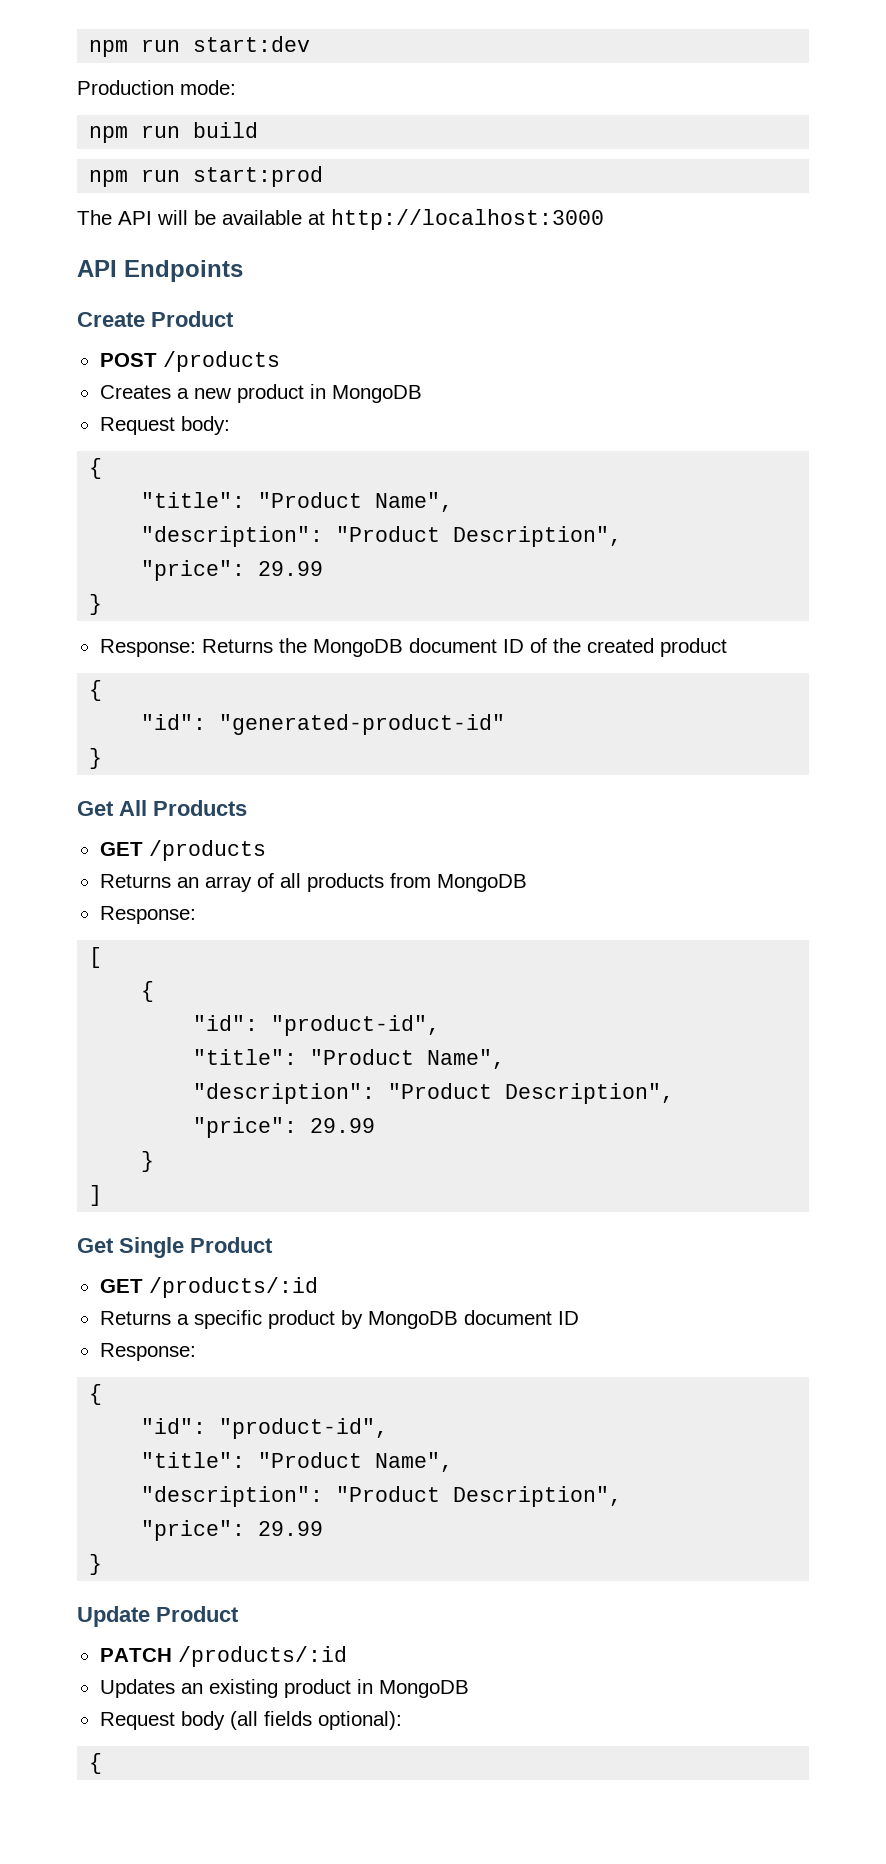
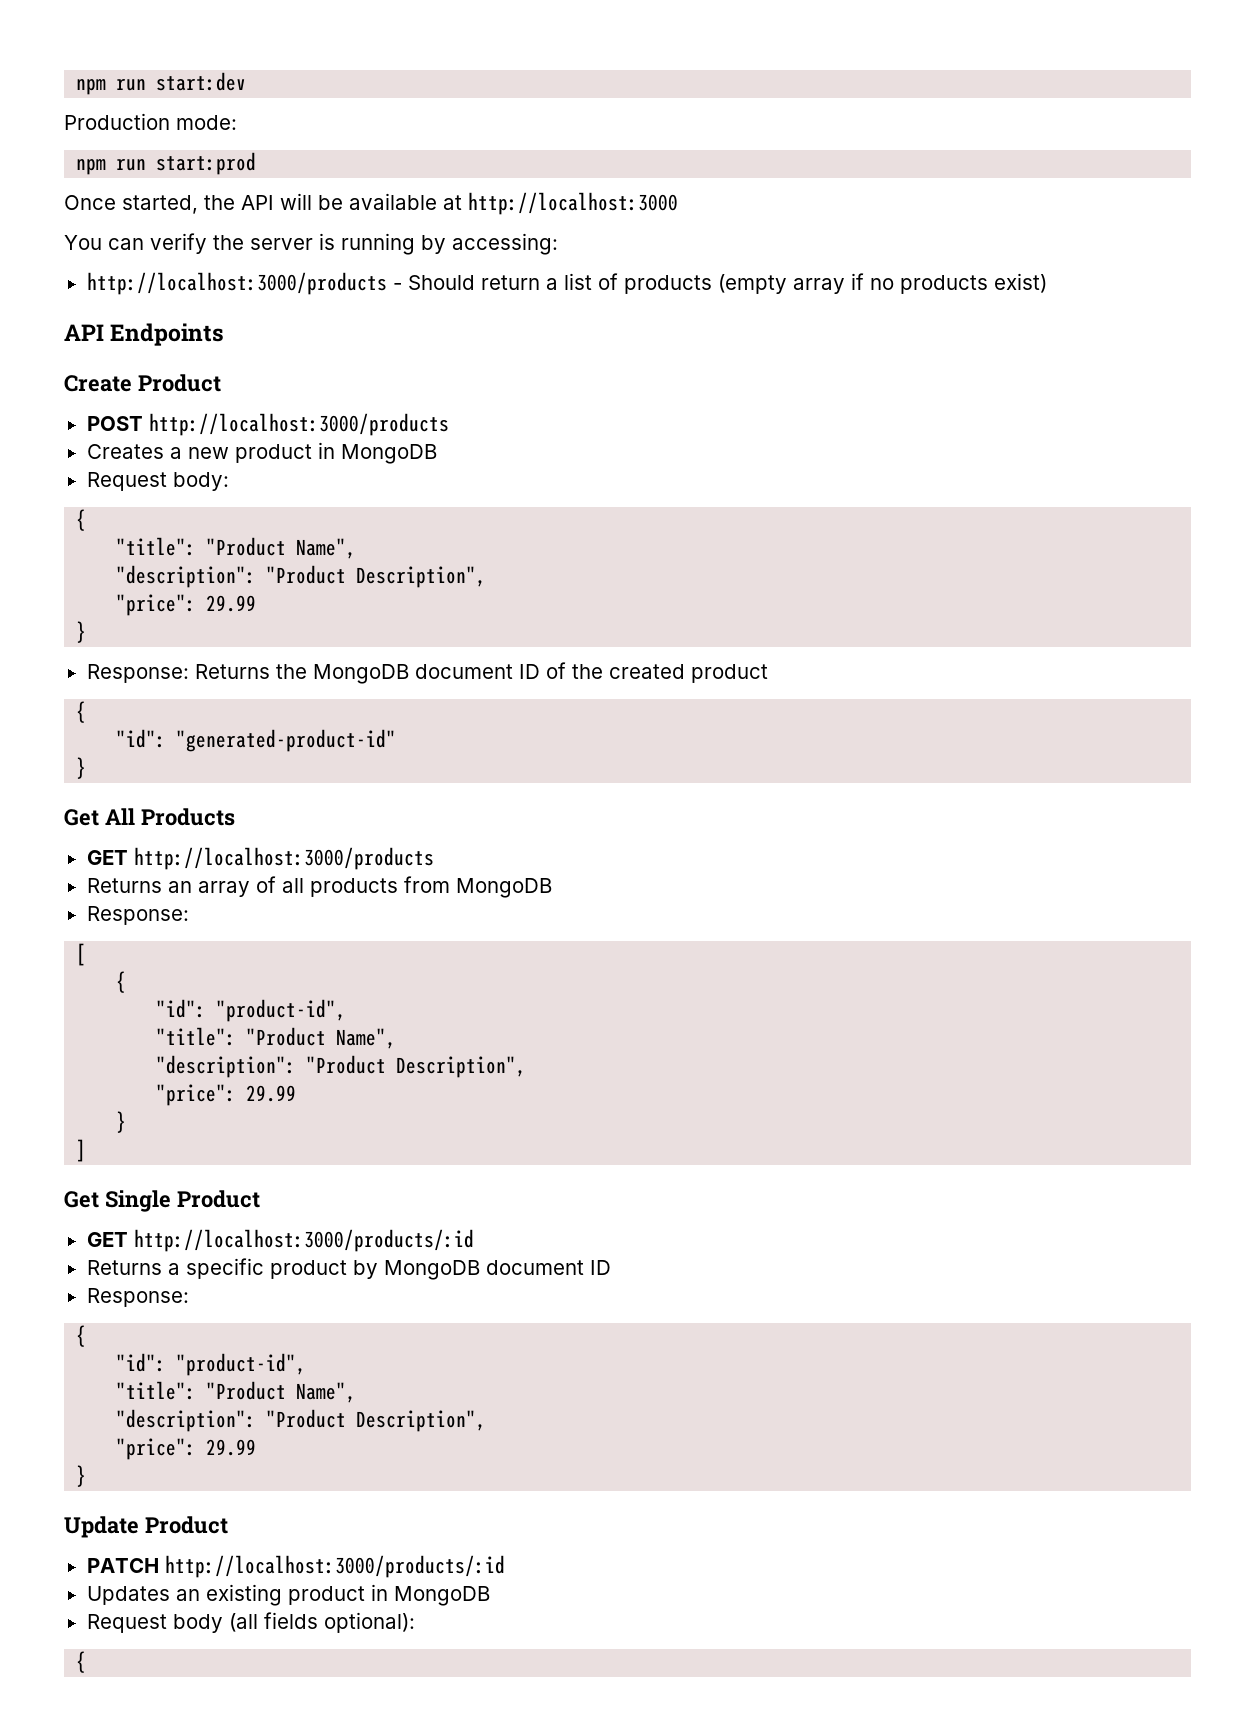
[89,122,259,143] // npm run build -> (237, 122) none
[77,210,112,225] The -> [64,195,235,214] Once started, the
(604, 219) none -> [64,233,558,255] [86,272,1047,295] // You can verify the server is running by accessing: // http://localhost:3000/products - Should return a list of products (empty array if no products exist)
[162,351,280,372] /products -> [148,413,449,436] http://localhost:3000/products
[148,840,266,861] /products -> [133,847,434,870] http://localhost:3000/products
[148,1277,318,1298] /products/:id -> [133,1229,474,1252] http://localhost:3000/products/:id
[177,1646,347,1667] /products/:id -> [164,1555,505,1578] http://localhost:3000/products/:id

